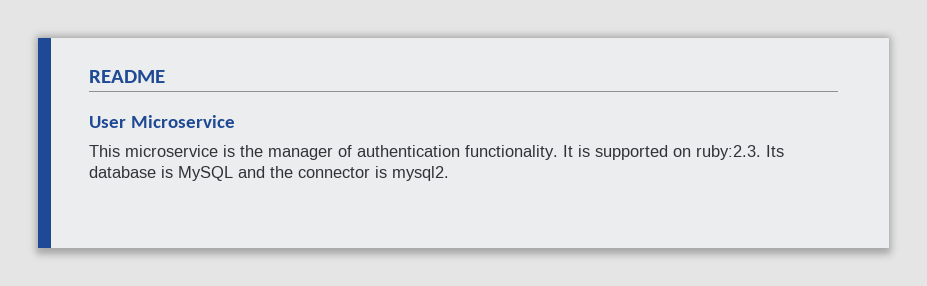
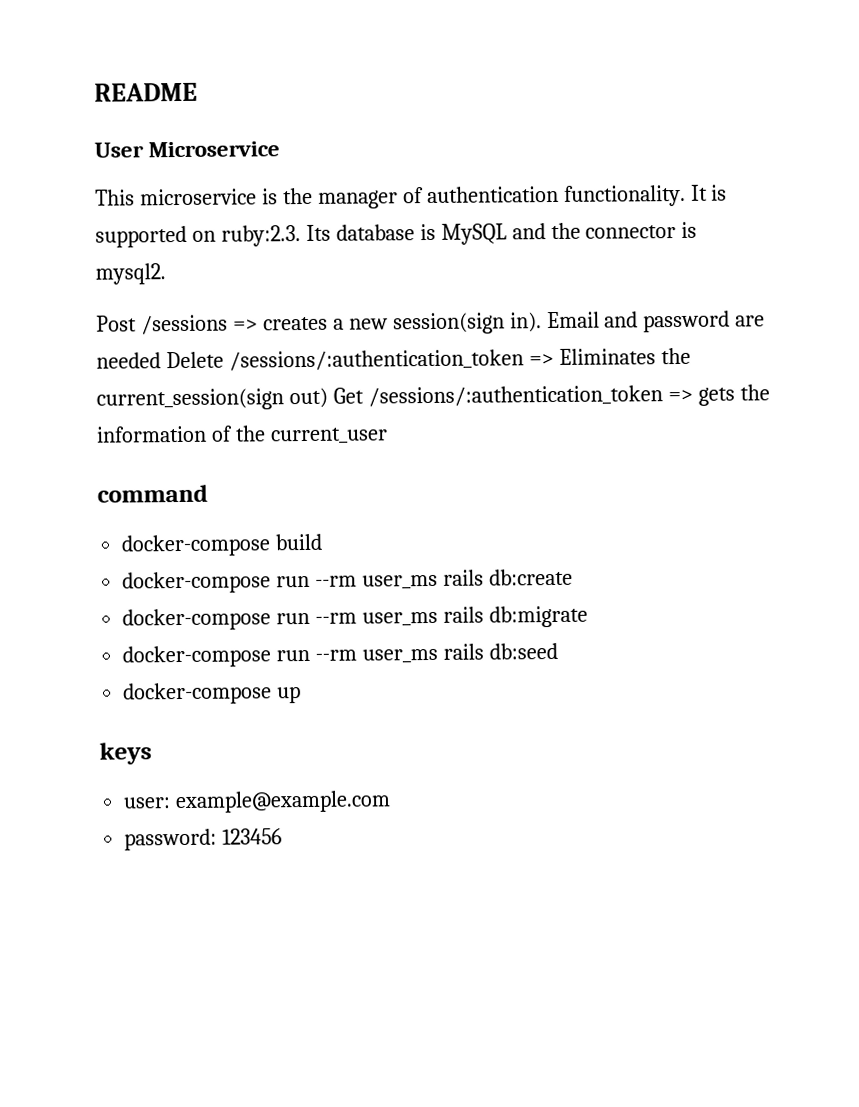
(449, 173) none -> [96,310,766,335] [96,347,691,371] [96,384,770,411] [96,425,388,445] [97,484,208,503] [121,533,323,557] [122,568,573,594] [122,605,588,631] [122,642,558,668] [123,682,302,705] [99,742,152,765] [123,790,392,814] [124,828,283,851] // Post /sessions => creates a new session(sign in). Email and password are needed Delete /sessions/:authentication_token => Eliminates the current_session(sign out) Get /sessions/:authentication_token => gets the information of the current_user // command // docker-compose build // docker-compose run --rm user_ms rails db:create // docker-compose run --rm user_ms rails db:migrate // docker-compose run --rm user_ms rails db:seed // docker-compose up // keys // user: example@example.com // password: 123456

